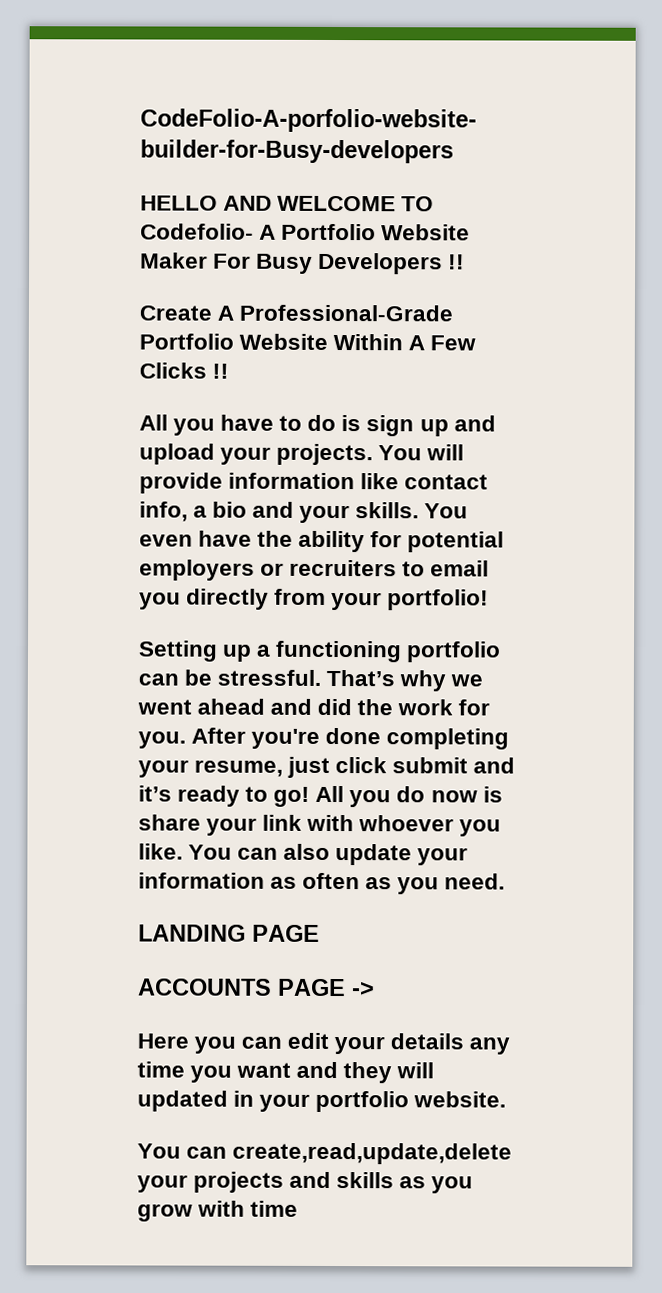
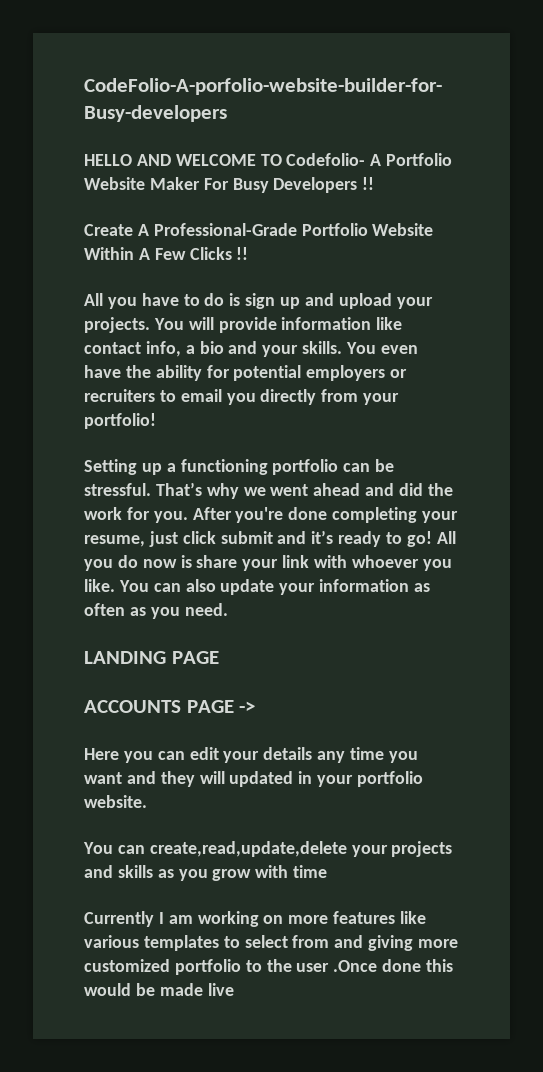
(299, 1208) none -> [84,911,427,927] [84,935,459,951] [84,959,454,975] [84,983,234,996] // Currently I am working on more features like various templates to select from and giving more customized portfolio to the user .Once done this would be made live

